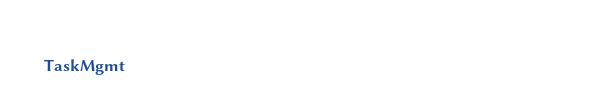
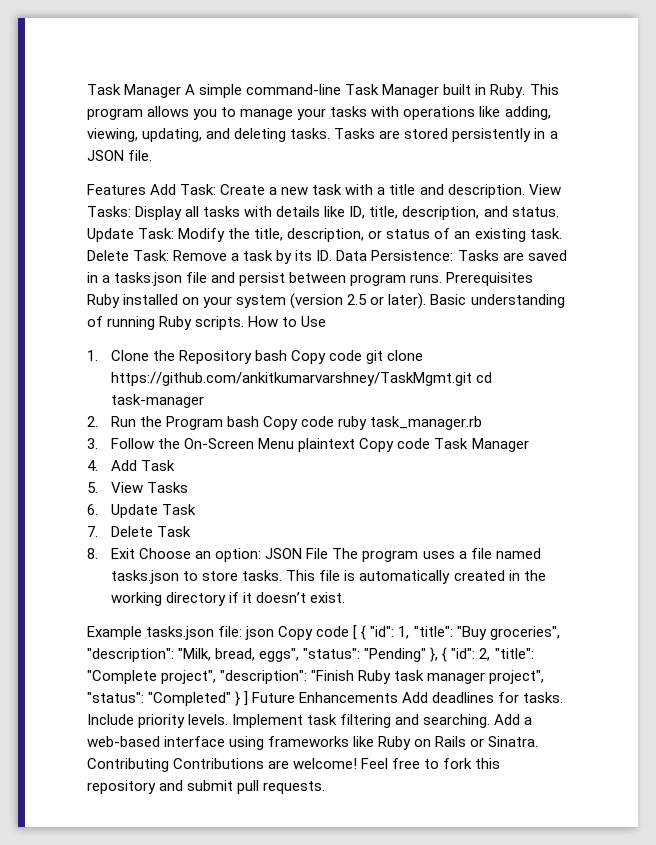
[44,59,125,75] TaskMgmt -> [87,84,559,98] [87,106,551,120] [87,128,558,142] [87,150,153,161] [87,184,561,198] [87,206,559,220] [87,228,562,242] [87,250,567,264] [87,272,534,286] [87,293,565,309] [87,316,327,330] [87,350,424,364] [111,372,493,386] [111,394,205,408] [87,416,483,430] [87,438,529,452] [87,460,176,471] [87,482,189,493] [87,504,197,518] [87,526,192,537] [87,548,541,562] [111,570,546,584] [111,592,346,606] [87,625,560,640] [87,647,534,662] [87,670,545,684] [87,691,564,706] [87,714,533,728] [87,736,539,750] [87,758,501,772] [87,780,326,794] Task Manager A simple command-line Task Manager built in Ruby. This program allows you to manage your tasks with operations like adding, viewing, updating, and deleting tasks. Tasks are stored persistently in a JSON file. // Features Add Task: Create a new task with a title and description. View Tasks: Display all tasks with details like ID, title, description, and status. Update Task: Modify the title, description, or status of an existing task. Delete Task: Remove a task by its ID. Data Persistence: Tasks are saved in a tasks.json file and persist between program runs. Prerequisites Ruby installed on your system (version 2.5 or later). Basic understanding of running Ruby scripts. How to Use // 1. Clone the Repository bash Copy code git clone https://github.com/ankitkumarvarshney/TaskMgmt.git cd task-manager // 2. Run the Program bash Copy code ruby task_manager.rb // 3. Follow the On-Screen Menu plaintext Copy code Task Manager // 4. Add Task // 5. View Tasks // 6. Update Task // 7. Delete Task // 8. Exit Choose an option: JSON File The program uses a file named tasks.json to store tasks. This file is automatically created in the working directory if it doesn’t exist. // Example tasks.json file: json Copy code [ { "id": 1, "title": "Buy groceries", "description": "Milk, bread, eggs", "status": "Pending" }, { "id": 2, "title": "Complete project", "description": "Finish Ruby task manager project", "status": "Completed" } ] Future Enhancements Add deadlines for tasks. Include priority levels. Implement task filtering and searching. Add a web-based interface using frameworks like Ruby on Rails or Sinatra. Contributing Contributions are welcome! Feel free to fork this repository and submit pull requests.

